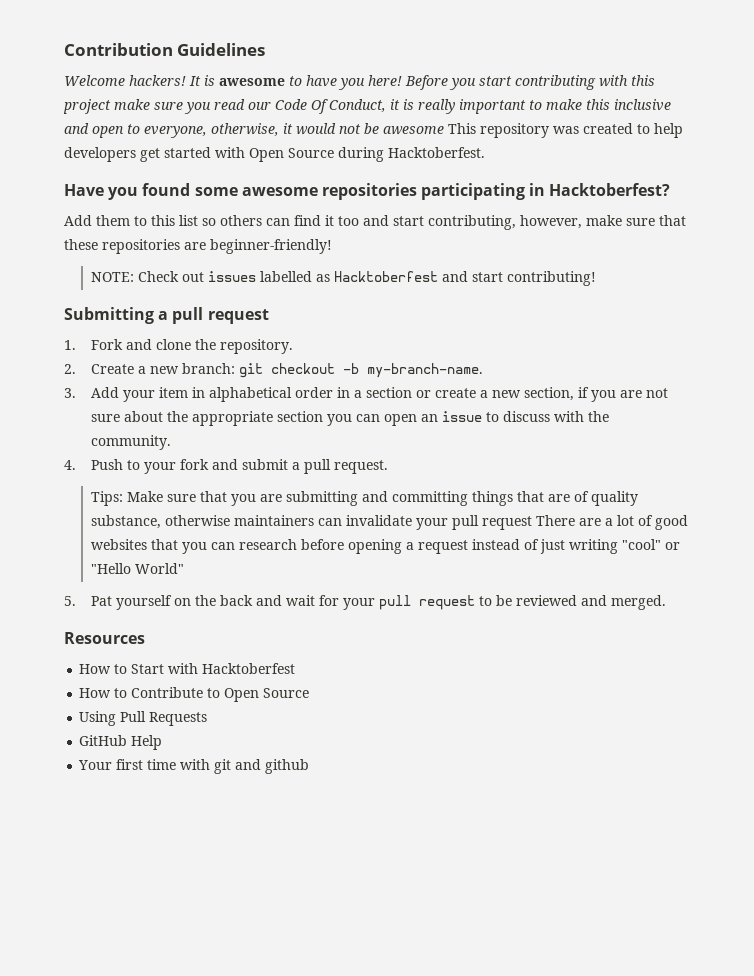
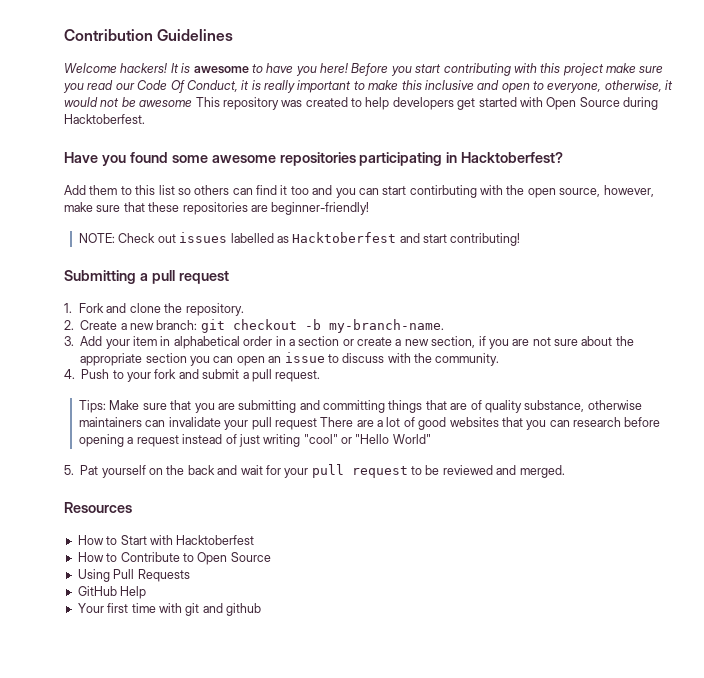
[393,215,516,230] start contributing, -> [335,185,601,198] you can start contirbuting with the open source,

